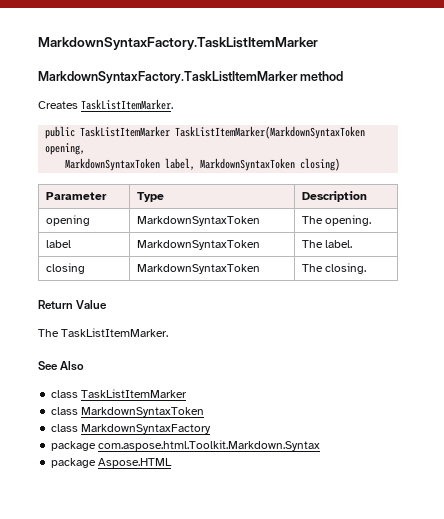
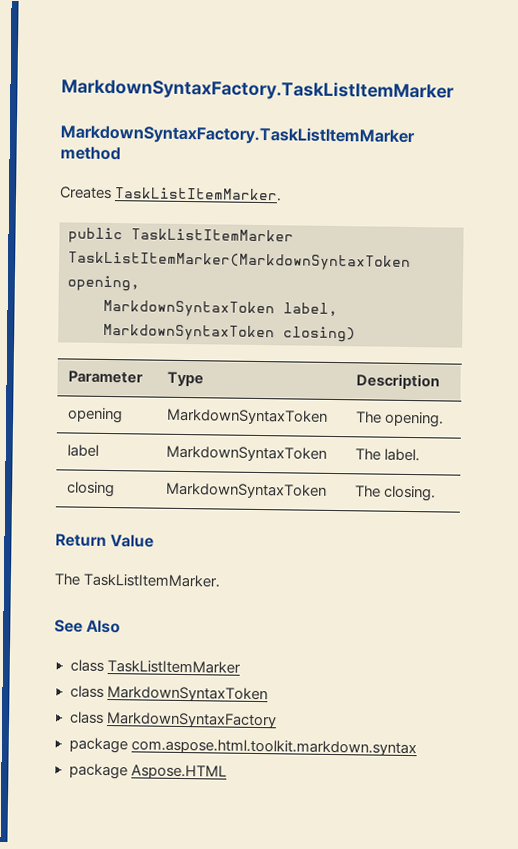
[98,440,321,451] com.aspose.html.Toolkit.Markdown.Syntax -> [130,738,417,757] com.aspose.html.toolkit.markdown.syntax

